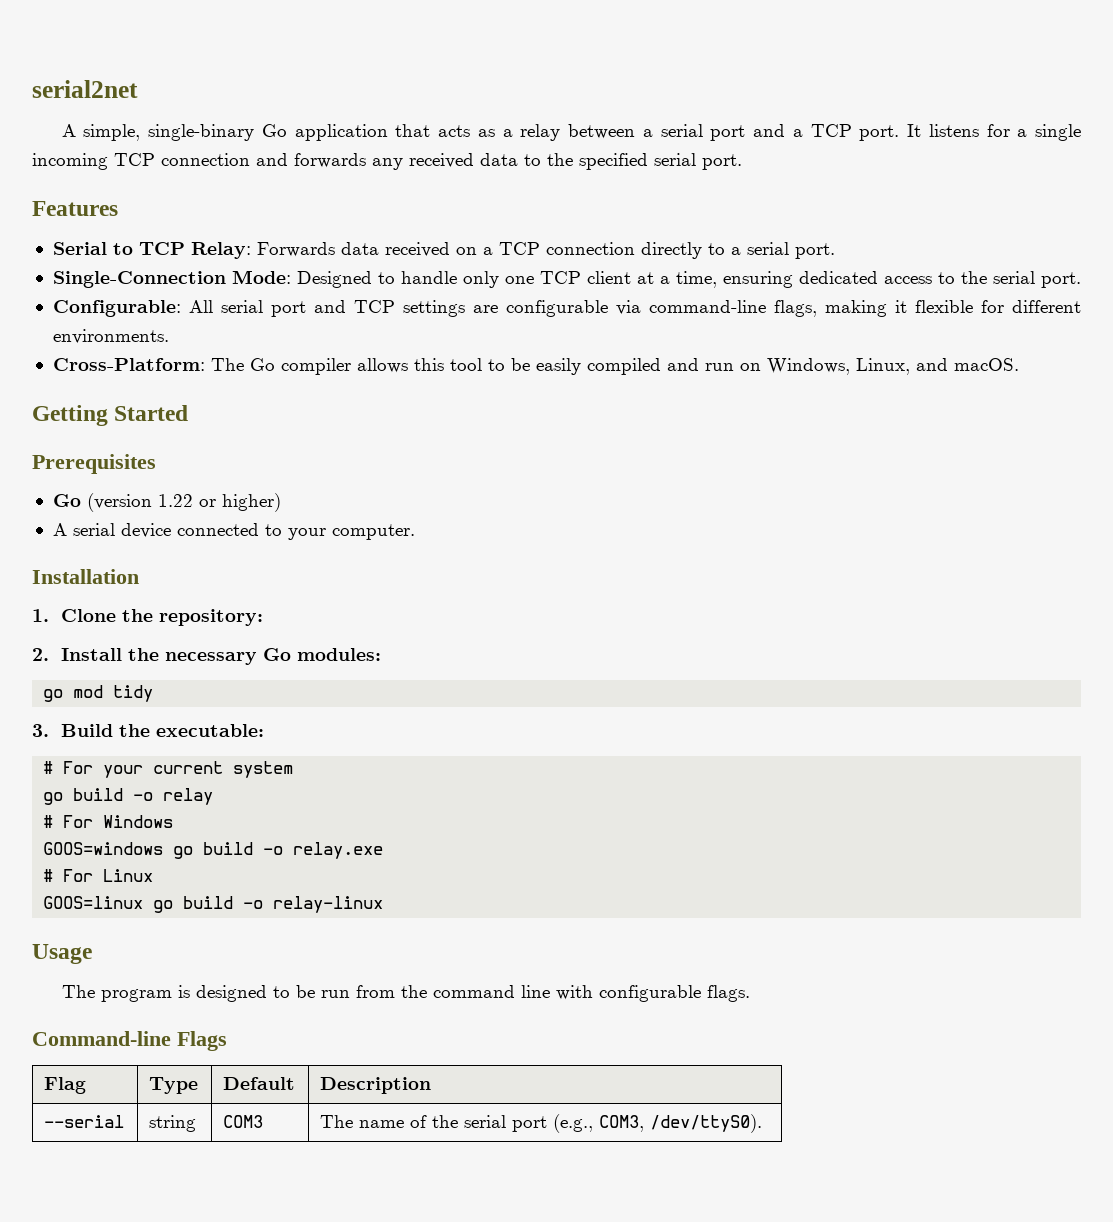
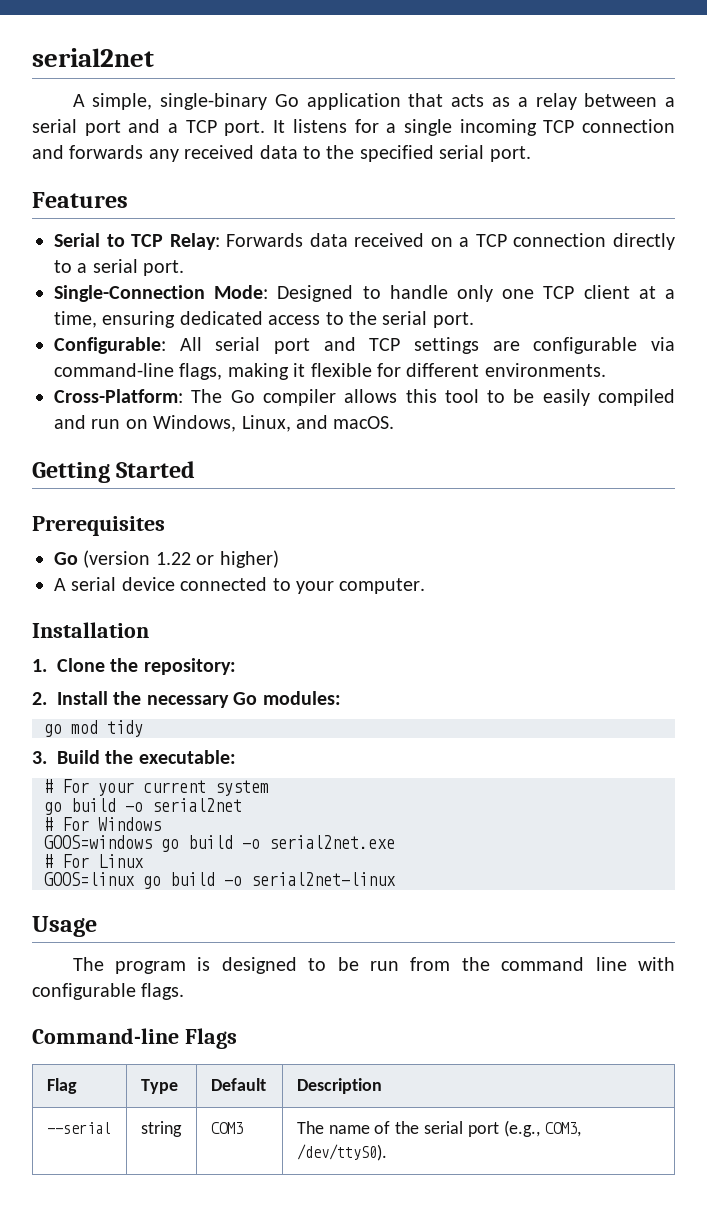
[163,788,214,805] relay -> [152,798,242,812] serial2net
[293,842,384,859] relay.exe -> [269,835,395,849] serial2net.exe
[273,896,384,913] relay-linux -> [251,872,396,886] serial2net-linux

